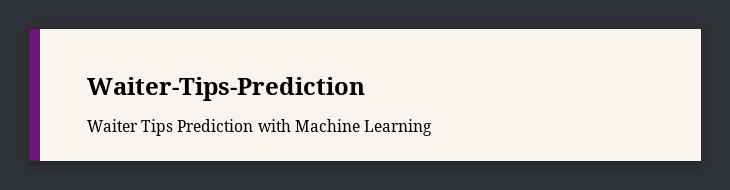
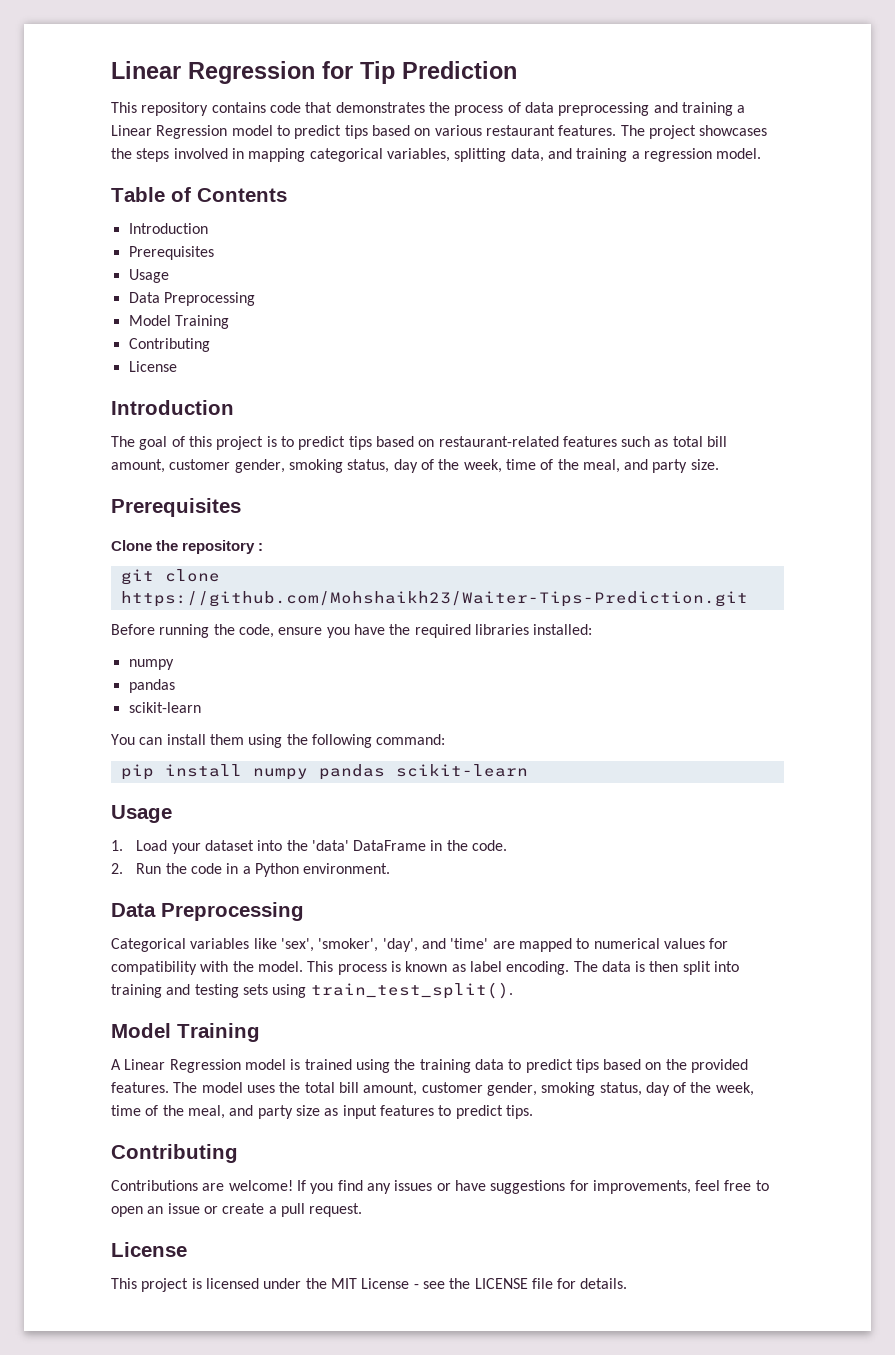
[87,77,365,101] [87,119,432,136] Waiter-Tips-Prediction // Waiter Tips Prediction with Machine Learning -> [111,61,517,84] [111,102,746,116] [111,125,768,139] [111,148,762,162] [111,187,287,202] [128,223,208,234] [128,246,214,260] [128,269,169,283] [128,292,255,306] [128,315,229,329] [128,338,210,352] [128,361,177,372] [111,400,234,415] [111,436,728,450] [111,459,719,473] [111,498,241,517] [111,540,264,554] [120,569,220,585] [120,591,748,607] [111,624,593,638] [128,659,174,670] [128,679,175,693] [128,702,201,713] [111,734,446,748] [120,764,528,780] [111,805,172,823] [111,840,508,854] [111,863,391,877] [111,902,304,921] [111,938,729,952] [111,961,740,975] [111,982,513,999] [111,1023,260,1042] [111,1059,749,1073] [111,1082,754,1096] [111,1105,533,1119] [111,1144,238,1163] [111,1180,769,1194] [111,1203,363,1217] [111,1242,187,1257] [111,1278,628,1292] Linear Regression for Tip Prediction // This repository contains code that demonstrates the process of data preprocessing and training a Linear Regression model to predict tips based on various restaurant features. The project showcases the steps involved in mapping categorical variables, splitting data, and training a regression model. // Table of Contents // Introduction // Prerequisites // Usage // Data Preprocessing // Model Training // Contributing // License // Introduction // The goal of this project is to predict tips based on restaurant-related features such as total bill amount, customer gender, smoking status, day of the week, time of the meal, and party size. // Prerequisites // Clone the repository : // git clone https://github.com/Mohshaikh23/Waiter-Tips-Prediction.git // Before running the code, ensure you have the required libraries installed: // numpy // pandas // scikit-learn // You can install them using the following command: // pip install numpy pandas scikit-learn // Usage // 1. Load your dataset into the 'data' DataFrame in the code. // 2. Run the code in a Python environment. // Data Preprocessing // Categorical variables like 'sex', 'smoker', 'day', and 'time' are mapped to numerical values for compatibility with the model. This process is known as label encoding. The data is then split into training and testing sets using train_test_split(). // Model Training // A Linear Regression model is trained using the training data to predict tips based on the provided features. The model uses the total bill amount, customer gender, smoking status, day of the week, time of the meal, and party size as input features to predict tips. // Contributing // Contributions are welcome! If you find any issues or have suggestions for improvements, feel free to open an issue or create a pull request. // License // This project is licensed under the MIT License - see the LICENSE file for details.

